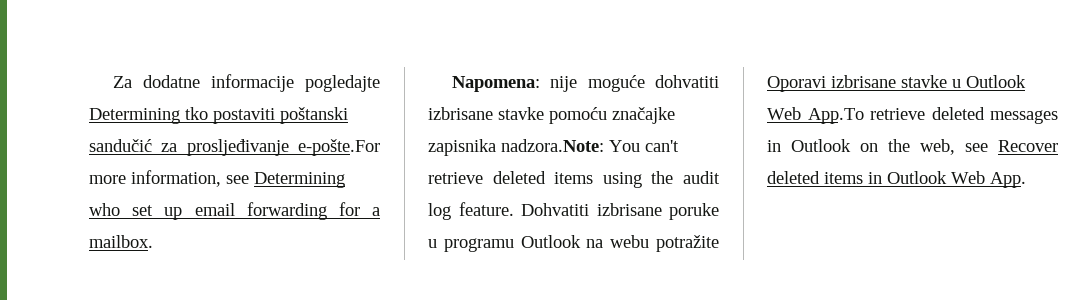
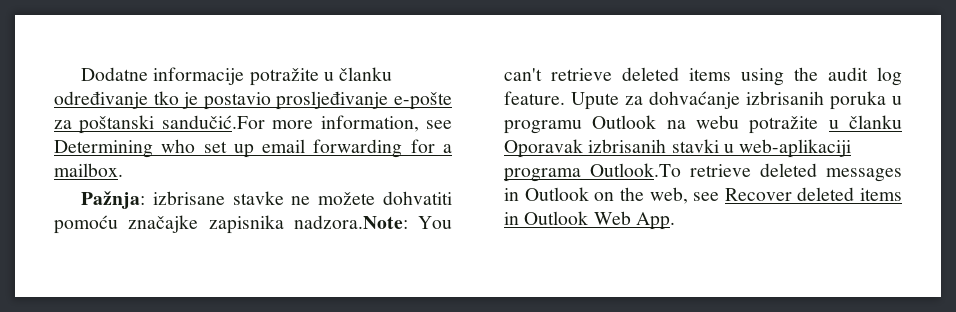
[113,74,380,92] [89,107,348,124] [89,139,380,156] Za dodatne informacije pogledajte Determining tko postaviti poštanski sandučić za prosljeđivanje e-pošte.For -> [81,67,393,86] [54,91,452,110] [54,115,265,134] Dodatne informacije potražite u članku određivanje tko je postavio prosljeđivanje e-pošte za poštanski sandučić.For
[452,75,719,92] [428,107,544,120] Napomena: nije moguće dohvatiti izbrisane stavke -> [81,191,452,209] Pažnja: izbrisane stavke ne možete dohvatiti
[521,203,719,220] Dohvatiti izbrisane poruke -> [571,91,886,110] Upute za dohvaćanje izbrisanih poruka
[767,75,1026,92] [767,107,864,124] Oporavi izbrisane stavke u Outlook Web App.To -> [828,115,902,129] [504,139,852,158] [504,163,681,182] u članku Oporavak izbrisanih stavki u web-aplikaciji programa Outlook.To

